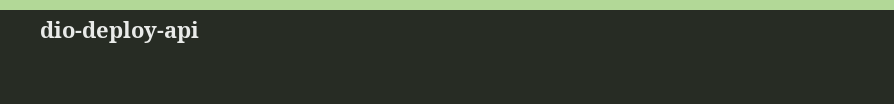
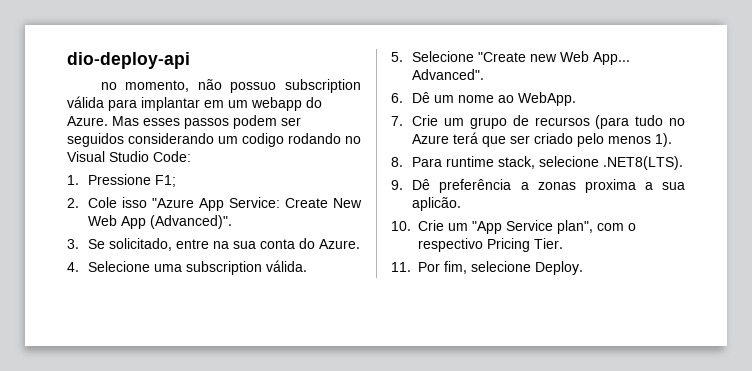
(199, 32) none -> [100,79,362,93] [67,96,322,111] [67,115,301,129] [67,133,361,147] [67,151,191,162] [67,174,177,187] [67,197,362,211] [88,215,233,229] [67,238,361,251] [67,260,308,275] [391,51,631,65] [412,69,485,80] [391,92,577,106] [391,115,685,129] [412,132,673,147] [391,156,684,170] [391,179,685,193] [412,197,462,211] [391,220,636,234] [418,238,563,252] [391,261,583,275] // no momento, não possuo subscription válida para implantar em um webapp do Azure. Mas esses passos podem ser seguidos considerando um codigo rodando no Visual Studio Code: // 1. Pressione F1; // 2. Cole isso "Azure App Service: Create New Web App (Advanced)". // 3. Se solicitado, entre na sua conta do Azure. // 4. Selecione uma subscription válida. // 5. Selecione "Create new Web App... Advanced". // 6. Dê um nome ao WebApp. // 7. Crie um grupo de recursos (para tudo no Azure terá que ser criado pelo menos 1). // 8. Para runtime stack, selecione .NET8(LTS). // 9. Dê preferência a zonas proxima a sua aplicão. // 10. Crie um "App Service plan", com o respectivo Pricing Tier. // 11. Por fim, selecione Deploy.

